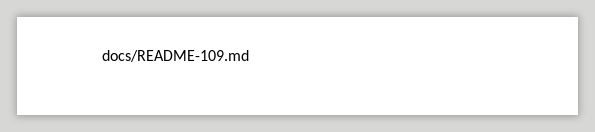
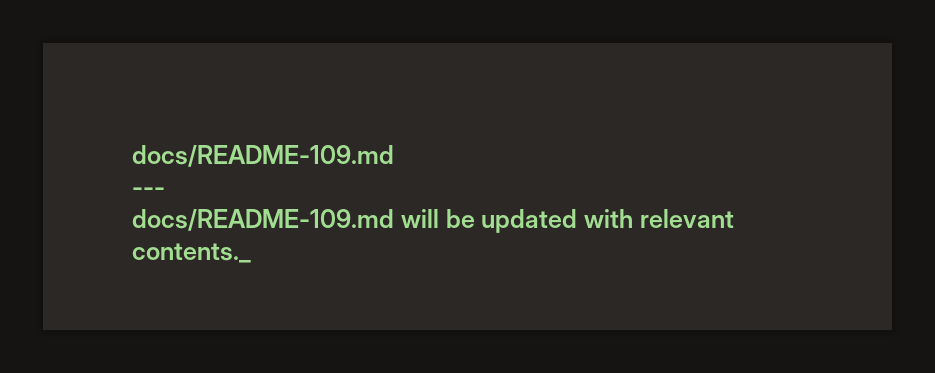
[102,50,249,62] docs/README-109.md -> [132,145,394,167] [132,187,165,196] [132,209,734,233] [132,243,251,263] docs/README-109.md // --- // docs/README-109.md will be updated with relevant contents._

